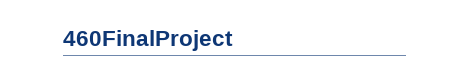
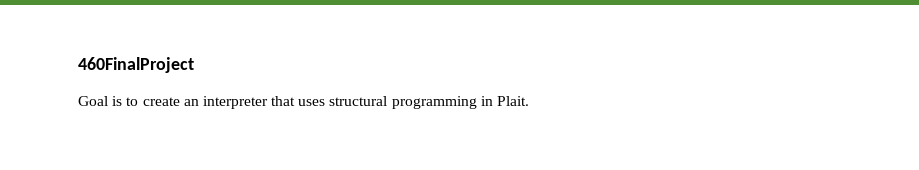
(233, 40) none -> [78,96,530,109] // Goal is to create an interpreter that uses structural programming in Plait.

